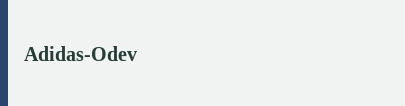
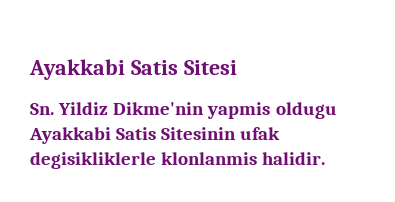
[24,46,137,61] Adidas-Odev -> [29,59,237,80] [30,102,337,119] [29,127,281,144] [30,152,326,169] Ayakkabi Satis Sitesi // Sn. Yildiz Dikme'nin yapmis oldugu Ayakkabi Satis Sitesinin ufak degisikliklerle klonlanmis halidir.

